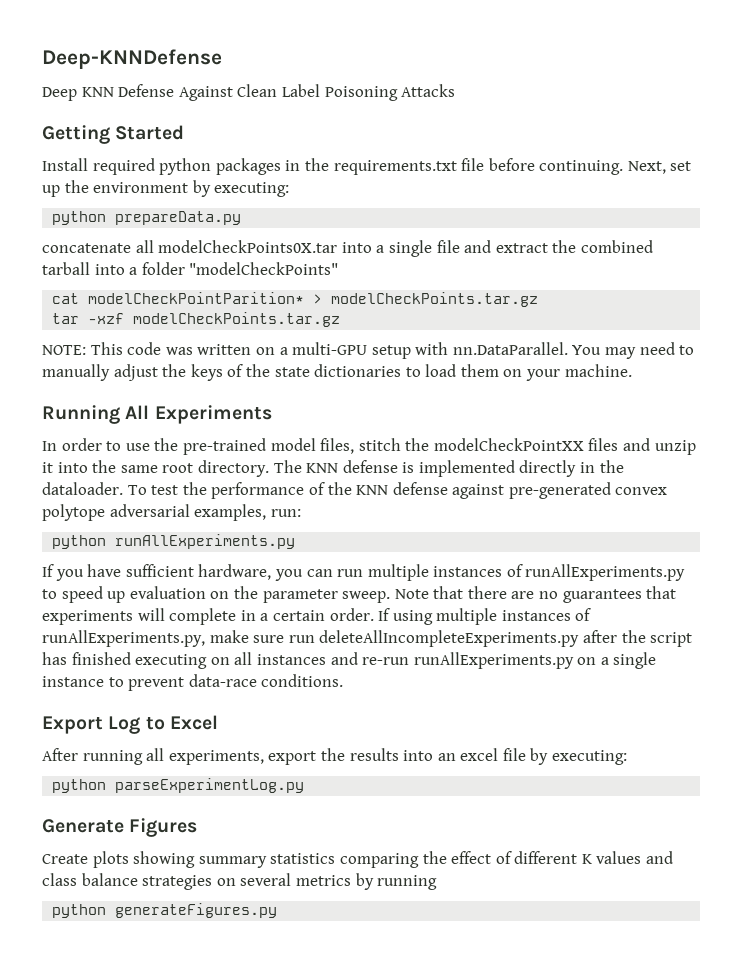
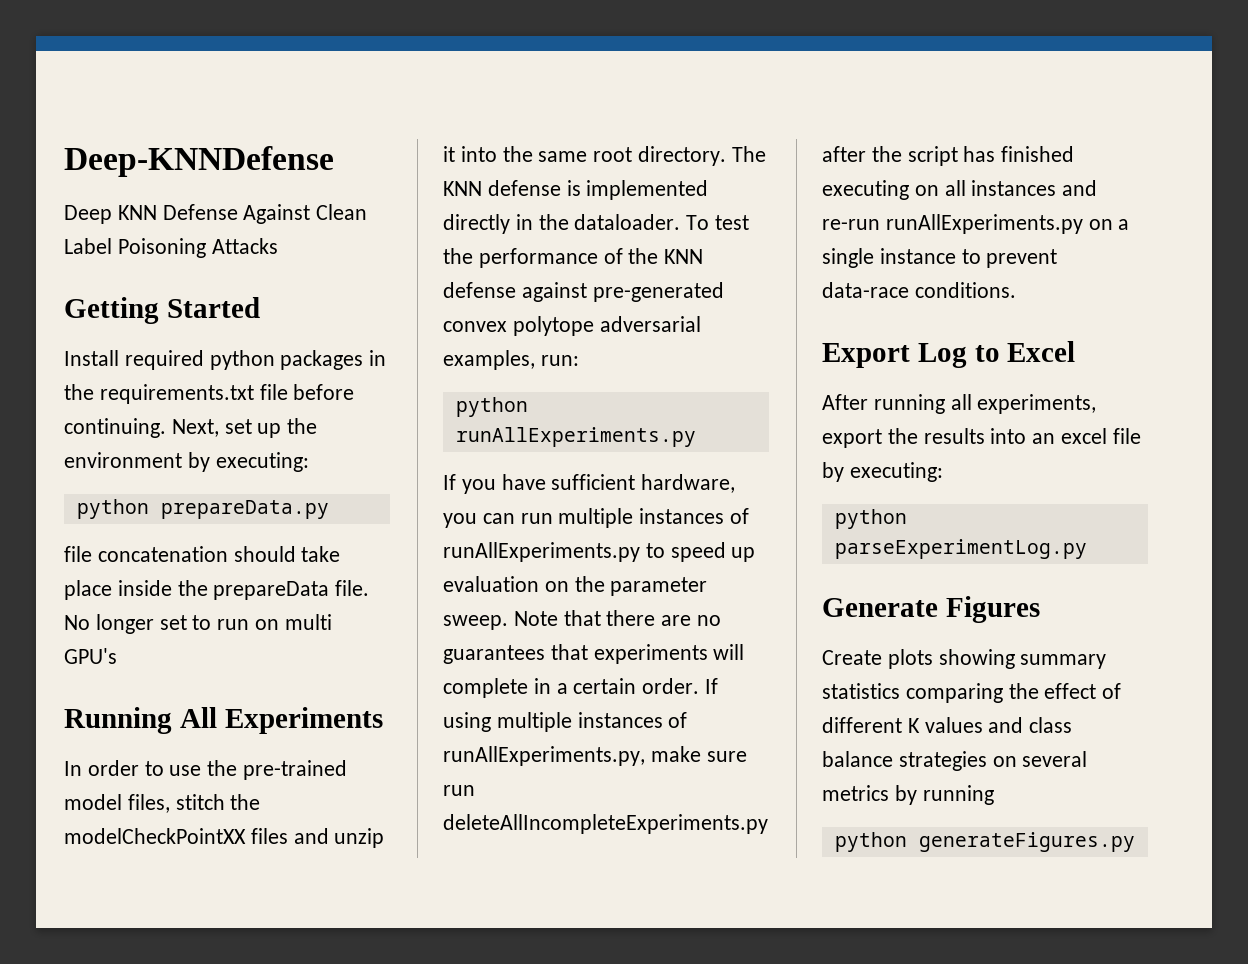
[42,240,653,257] [42,262,339,275] [52,292,539,307] [52,312,341,327] [42,342,695,359] [42,364,632,381] concatenate all modelCheckPoints0X.tar into a single file and extract the combined tarball into a folder "modelCheckPoints" // cat modelCheckPointParition* > modelCheckPoints.tar.gz // tar -xzf modelCheckPoints.tar.gz // NOTE: This code was written on a multi-GPU setup with nn.DataParallel. You may need to manually adjust the keys of the state dictionaries to load them on your machine. -> [64,546,341,562] [64,580,370,600] [64,614,332,634] [64,648,117,664] file concatenation should take place inside the prepareData file. No longer set to run on multi GPU's

